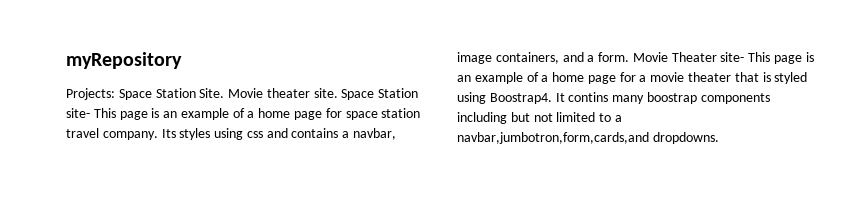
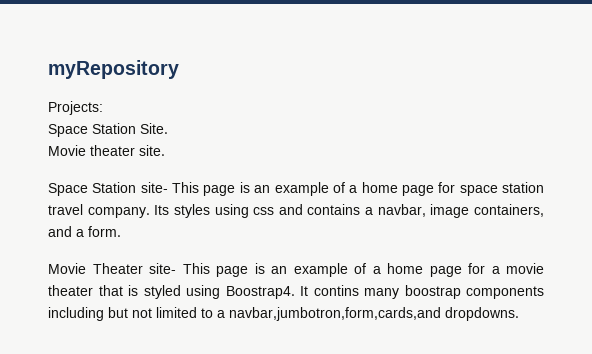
(115, 94) none -> (103, 108) //
(225, 93) none -> (168, 128) //
(338, 93) none -> (165, 150) //
(630, 57) none -> (121, 231) //

